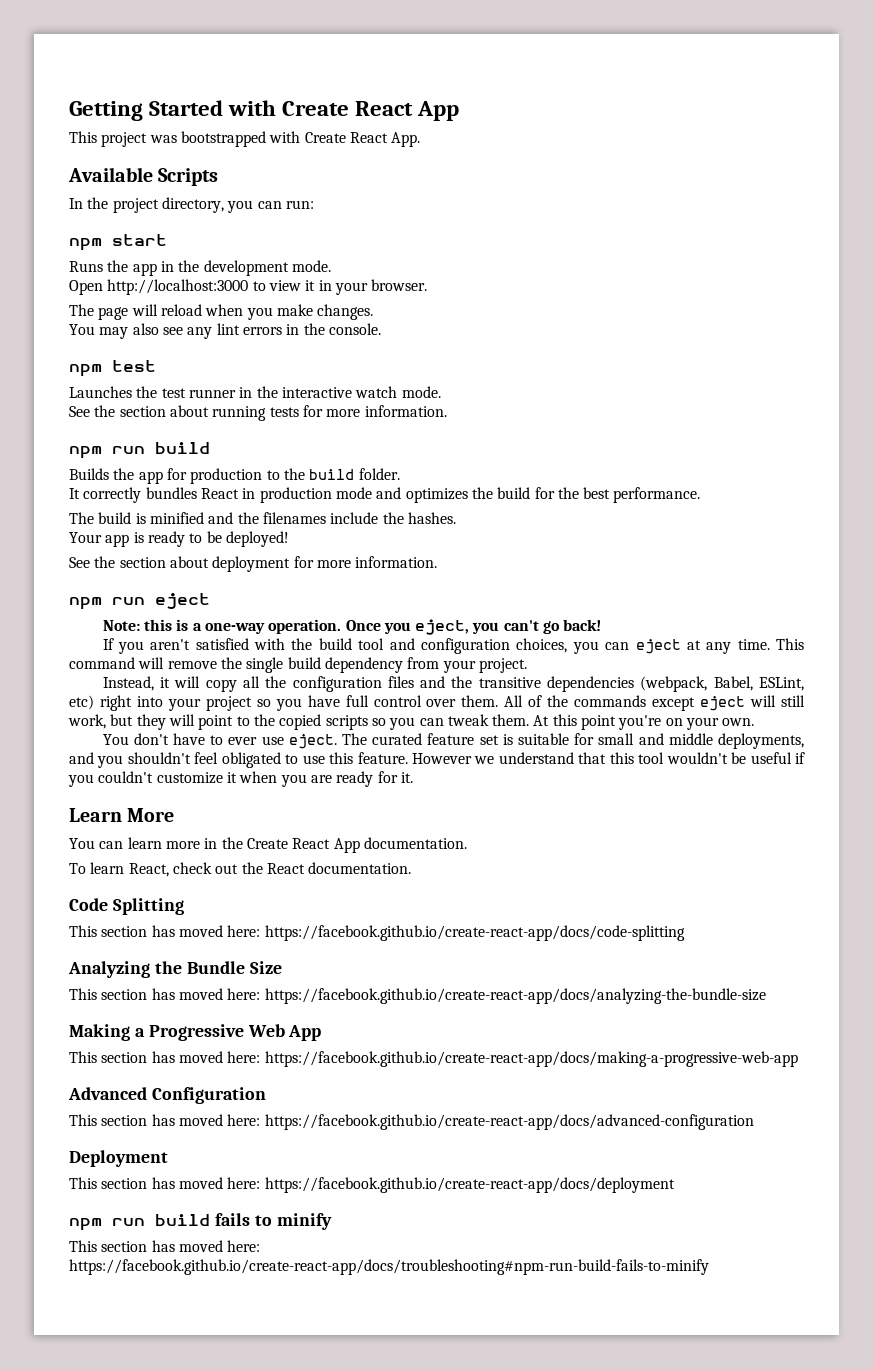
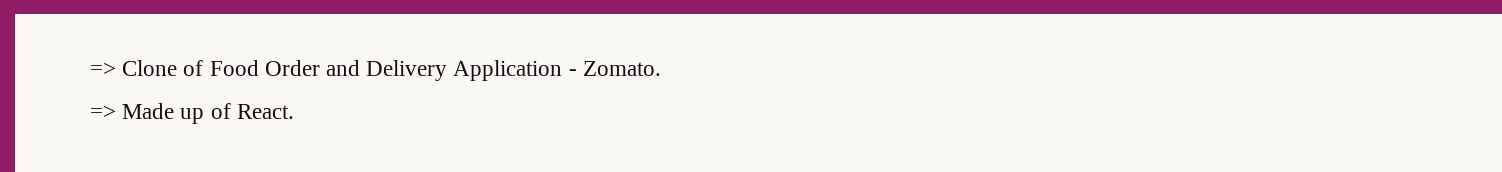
[69,100,460,121] [69,131,421,147] [68,167,219,186] [69,197,314,213] [69,234,167,251] [69,260,331,276] [69,279,428,295] [69,304,374,320] [69,323,381,339] [69,360,156,377] [69,386,441,398] [69,405,447,421] [69,442,210,459] [69,468,400,484] [69,487,701,503] [69,512,456,524] [69,531,289,547] [69,556,438,572] [69,593,210,610] [102,619,602,635] [102,638,805,654] [69,657,527,673] [102,676,805,692] [69,695,805,711] [68,714,755,730] [102,733,804,749] [69,752,806,768] [68,771,413,787] [69,808,175,822] [69,837,467,853] [69,862,412,877] [69,898,184,915] [69,925,685,941] [68,961,282,978] [69,988,766,1004] [69,1024,322,1041] [69,1051,798,1067] [68,1087,266,1104] [69,1114,754,1130] [69,1150,168,1167] [69,1177,675,1193] [69,1213,332,1231] [69,1240,261,1252] [69,1259,709,1275] Getting Started with Create React App // This project was bootstrapped with Create React App. // Available Scripts // In the project directory, you can run: // npm start // Runs the app in the development mode. // Open http://localhost:3000 to view it in your browser. // The page will reload when you make changes. // You may also see any lint errors in the console. // npm test // Launches the test runner in the interactive watch mode. // See the section about running tests for more information. // npm run build // Builds the app for production to the build folder. // It correctly bundles React in production mode and optimizes the build for the best performance. // The build is minified and the filenames include the hashes. // Your app is ready to be deployed! // See the section about deployment for more information. // npm run eject // Note: this is a one-way operation. Once you eject, you can't go back! // If you aren't satisfied with the build tool and configuration choices, you can eject at any time. This command will remove the single build dependency from your project. // Instead, it will copy all the configuration files and the transitive dependencies (webpack, Babel, ESLint, etc) right into your project so you have full control over them. All of the commands except eject will still work, but they will point to the copied scripts so you can tweak them. At this point you're on your own. // You don't have to ever use eject. The curated feature set is suitable for small and middle deployments, and you shouldn't feel obligated to use this feature. However we understand that this tool wouldn't be useful if you couldn't customize it when you are ready for it. // Learn More // You can learn more in the Create React App documentation. // To learn React, check out the React documentation. // Code Splitting // This section has moved here: https://facebook.github.io/create-react-app/docs/code-splitting // Analyzing the Bundle Size // This section has moved here: https://facebook.github.io/create-react-app/docs/analyzing-the-bundle-size // Making a Progressive Web App // This section has moved here: https://facebook.github.io/create-react-app/docs/making-a-progressive-web-app // Advanced Configuration // This section has moved here: https://facebook.github.io/create-react-app/docs/advanced-configuration // Deployment // This section has moved here: https://facebook.github.io/create-react-app/docs/deployment // npm run build fails to minify // This section has moved here: https://facebook.github.io/create-react-app/docs/troubleshooting#npm-run-build-fails-to-minify -> [90,60,661,81] [90,103,294,124] => Clone of Food Order and Delivery Application - Zomato. // => Made up of React.

